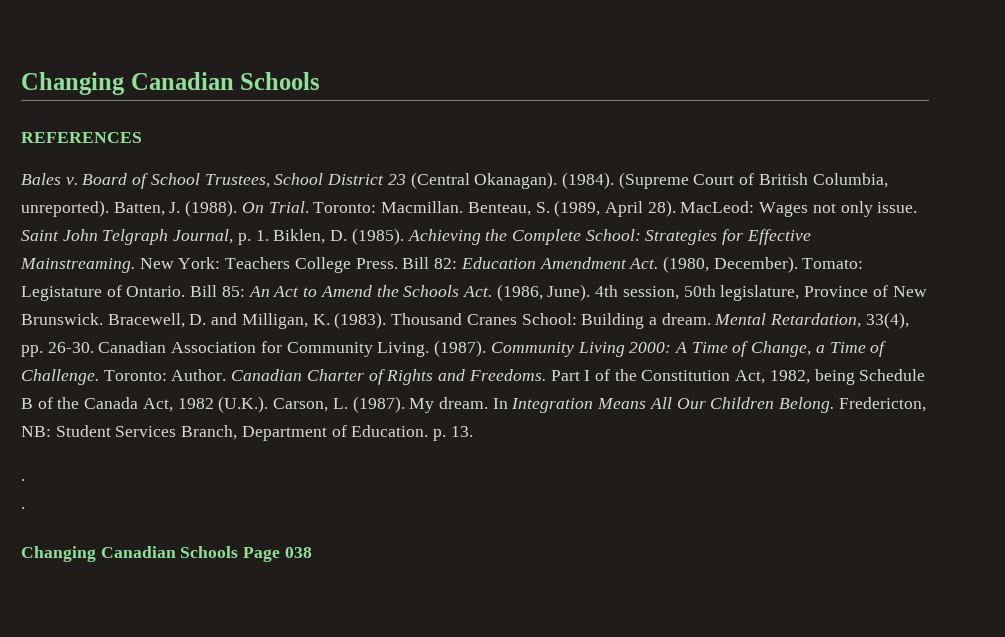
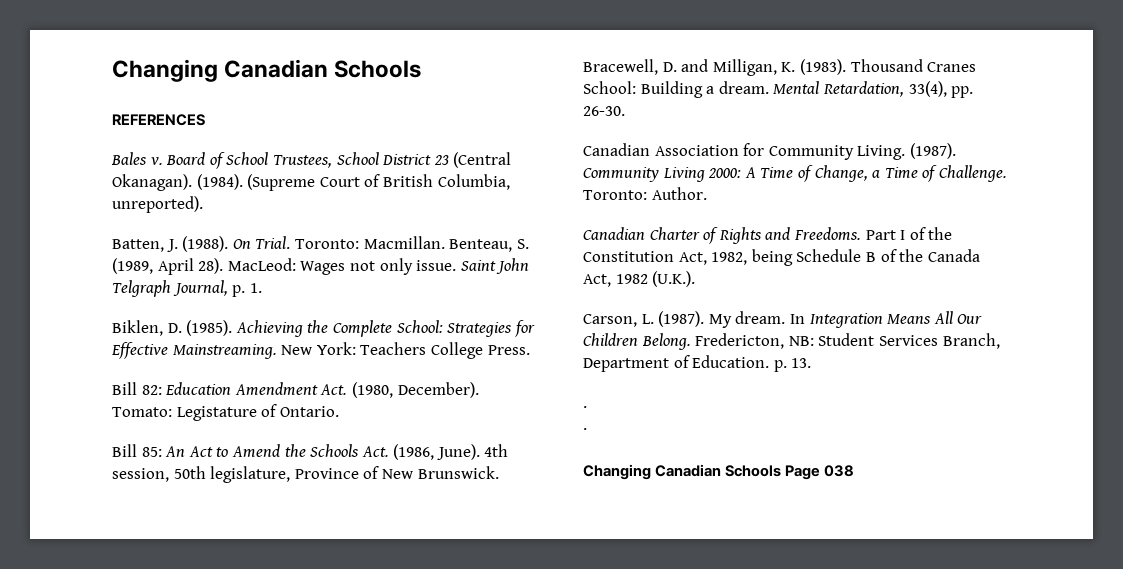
(109, 208) none -> (203, 204) //
(269, 235) none -> (262, 288) //
(398, 263) none -> (530, 350) //
(186, 291) none -> (339, 411) //
(94, 347) none -> (625, 111) //
(227, 375) none -> (707, 193) //
(269, 404) none -> (696, 279) //

